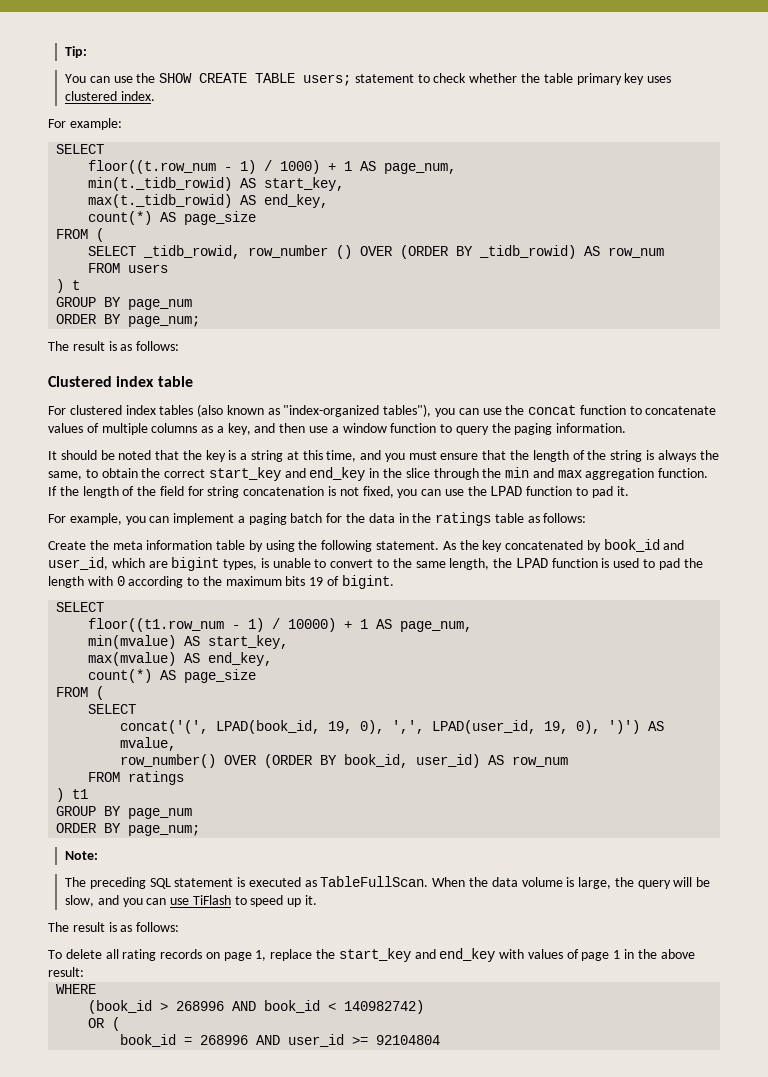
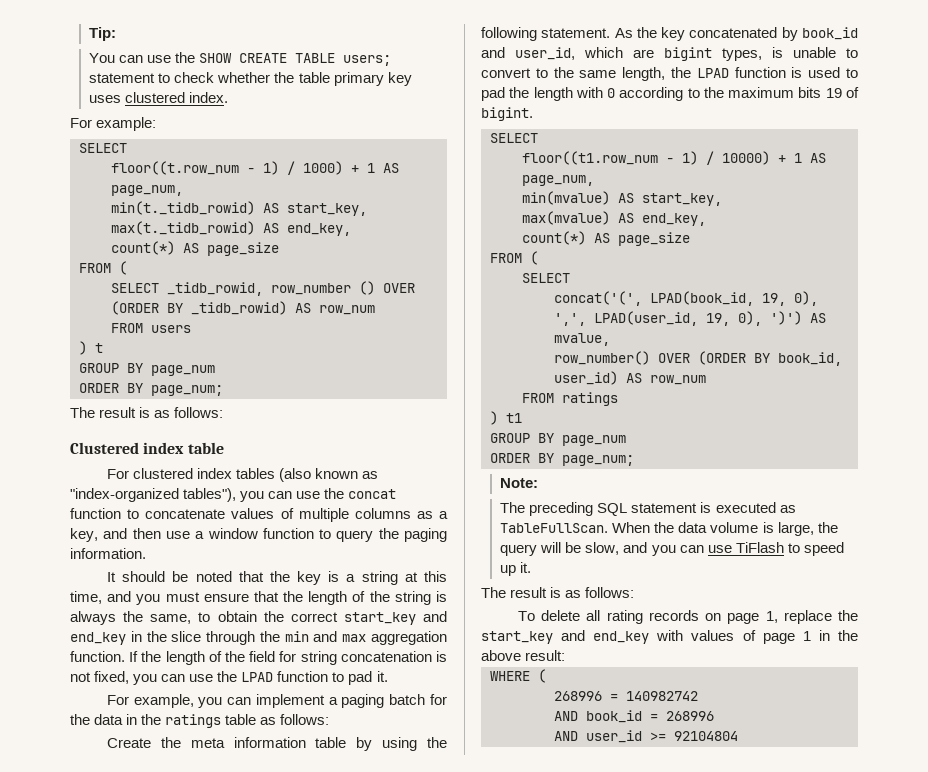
[88,1000,425,1014] [88,1017,121,1031] // (book_id > 268996 AND book_id < 140982742) // OR ( // -> [538,669,546,683] [554,691,698,701] [554,711,578,721] ( // 268996 = 140982742 // AND
(249, 1040) none -> (714, 716) //

